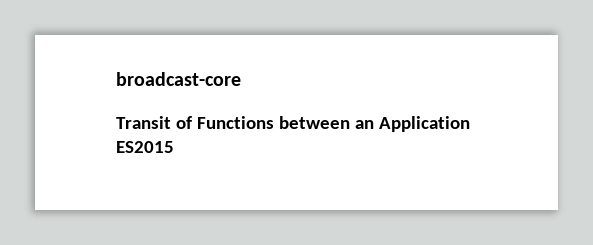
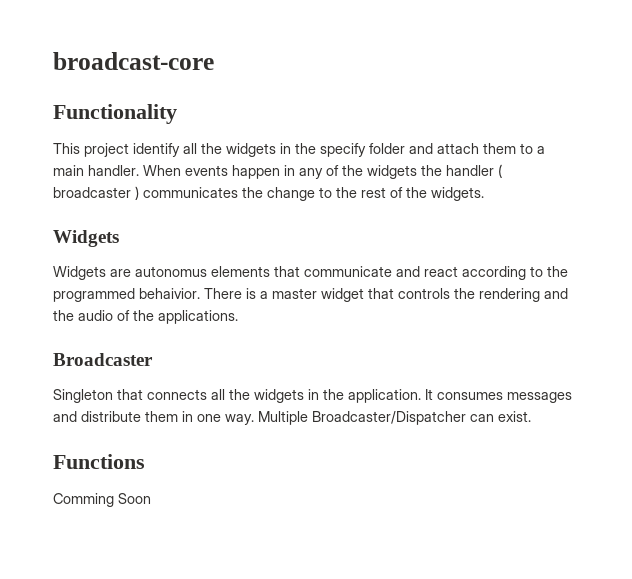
[116,116,470,132] [116,141,174,153] Transit of Functions between an Application ES2015 -> [53,104,177,124] [53,143,545,157] [53,164,502,179] [53,186,484,201] [53,230,119,247] [53,266,568,280] [53,288,568,302] [53,310,238,324] [53,353,153,366] [53,389,572,403] [53,411,531,425] [53,454,145,469] [53,493,151,507] Functionality // This project identify all the widgets in the specify folder and attach them to a main handler. When events happen in any of the widgets the handler ( broadcaster ) communicates the change to the rest of the widgets. // Widgets // Widgets are autonomus elements that communicate and react according to the programmed behaivior. There is a master widget that controls the rendering and the audio of the applications. // Broadcaster // Singleton that connects all the widgets in the application. It consumes messages and distribute them in one way. Multiple Broadcaster/Dispatcher can exist. // Functions // Comming Soon

